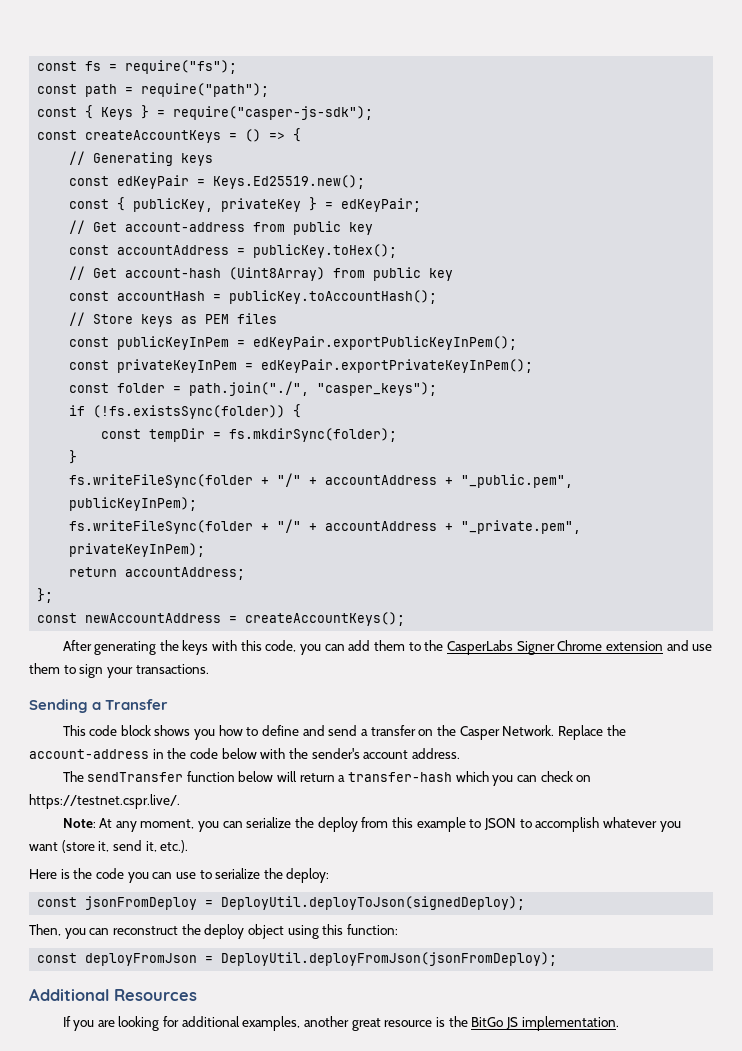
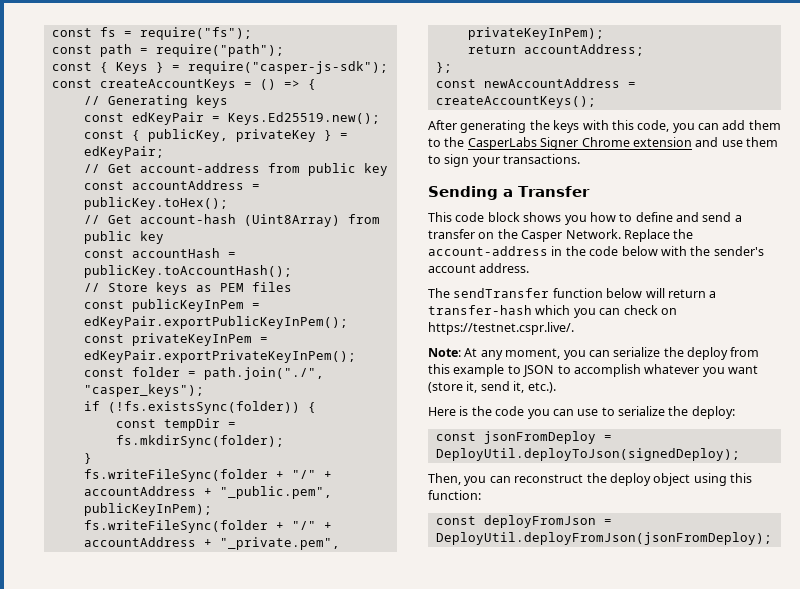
[29,988,197,1001] [62,1016,619,1031] // Additional Resources // If you are looking for additional examples, another great resource is the BitGo JS implementation. -> (772, 538) none

